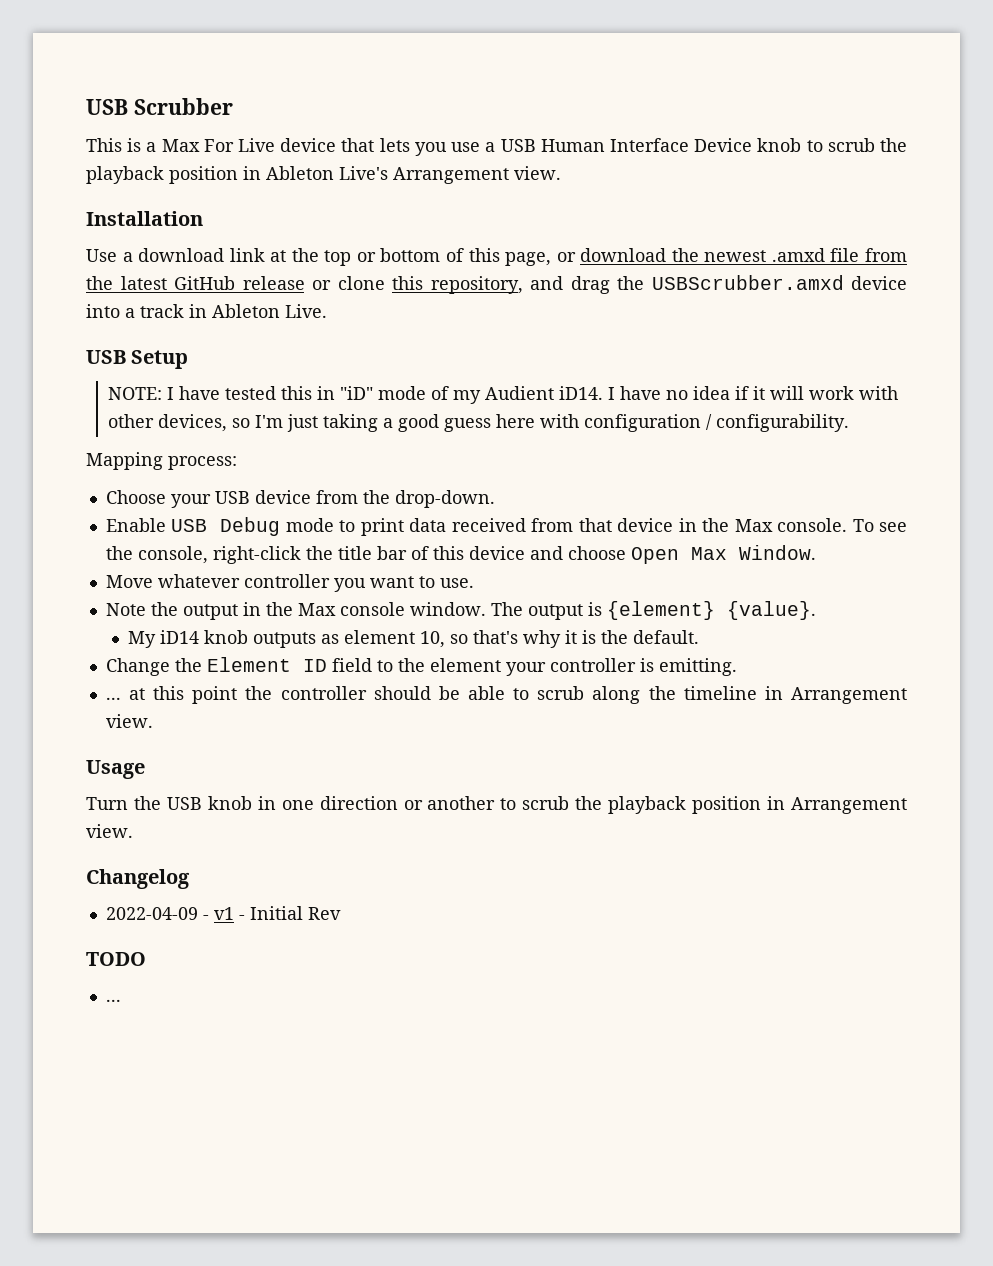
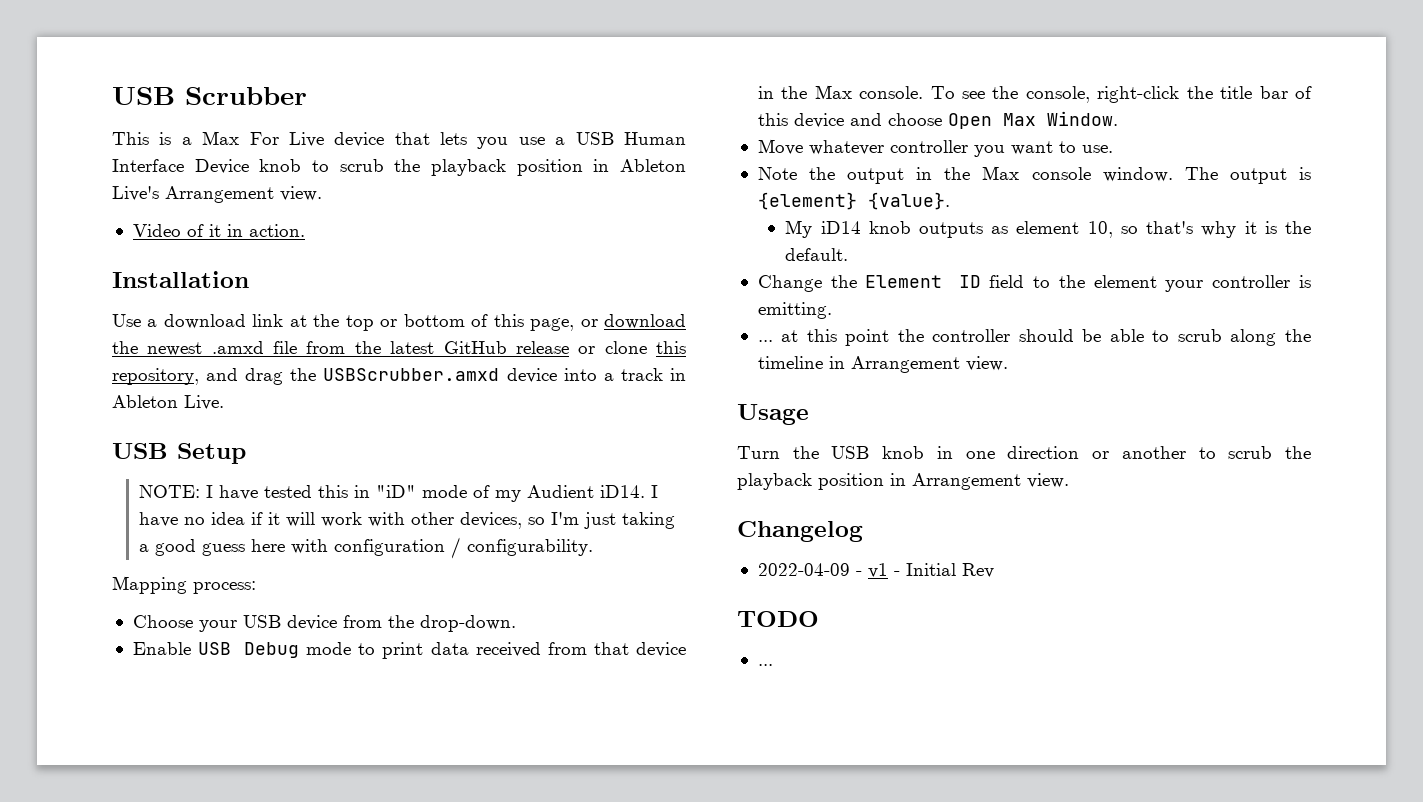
(561, 173) none -> [132,224,305,237] // Video of it in action.

